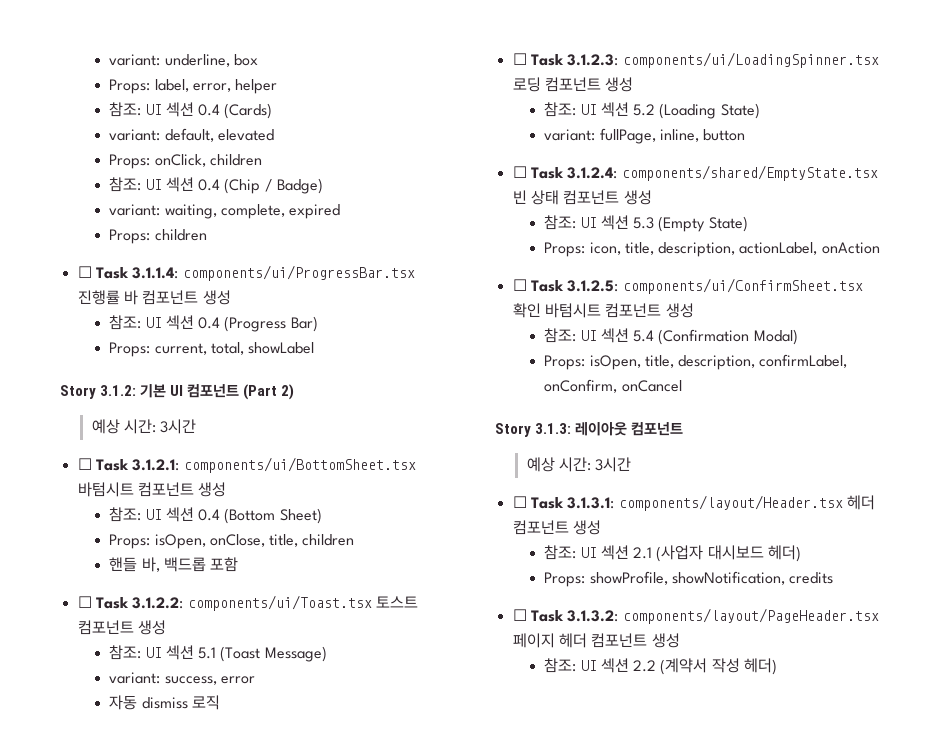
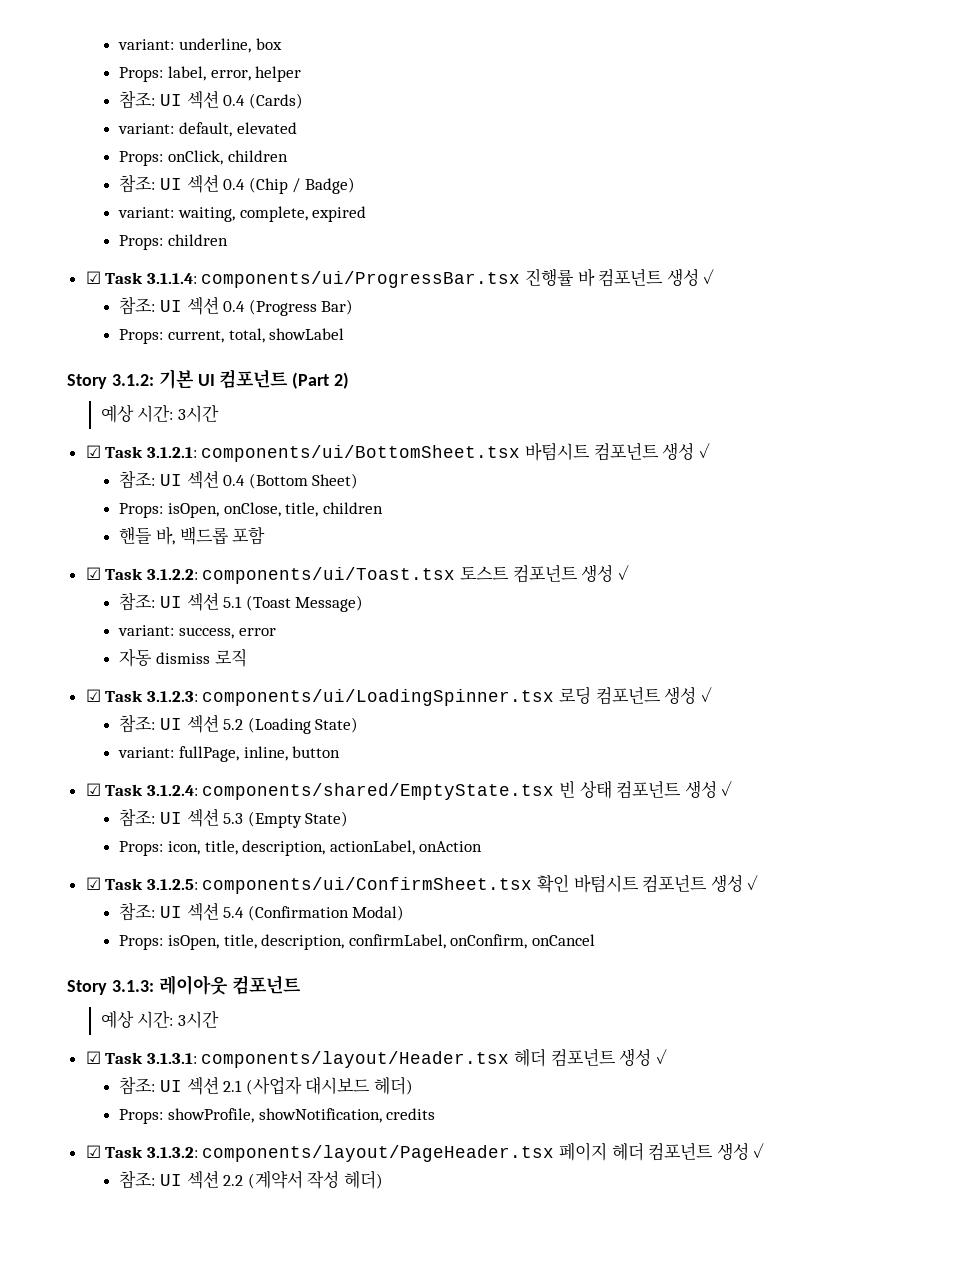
[77,266,92,278] ☐ -> [85,271,101,284] ☑
(231, 297) none -> [703,269,715,284] ✓
[77,458,92,470] ☐ -> [85,445,101,458] ☑
(227, 489) none -> [698,443,710,458] ✓
[77,596,92,608] ☐ -> [85,567,101,580] ☑
(166, 627) none -> [617,565,629,580] ✓
[512,53,527,65] ☐ -> [85,689,101,702] ☑
(634, 84) none -> [700,687,712,702] ✓
[512,166,527,178] ☐ -> [85,783,101,796] ☑
(652, 197) none -> [721,781,733,796] ✓
[512,279,527,291] ☐ -> [85,877,101,890] ☑
(694, 310) none -> [747,875,759,890] ✓
[512,496,527,508] ☐ -> [85,1051,101,1064] ☑
(601, 527) none -> [655,1049,667,1064] ✓
[512,609,527,621] ☐ -> [85,1145,101,1158] ☑
(680, 640) none -> [753,1143,765,1158] ✓

